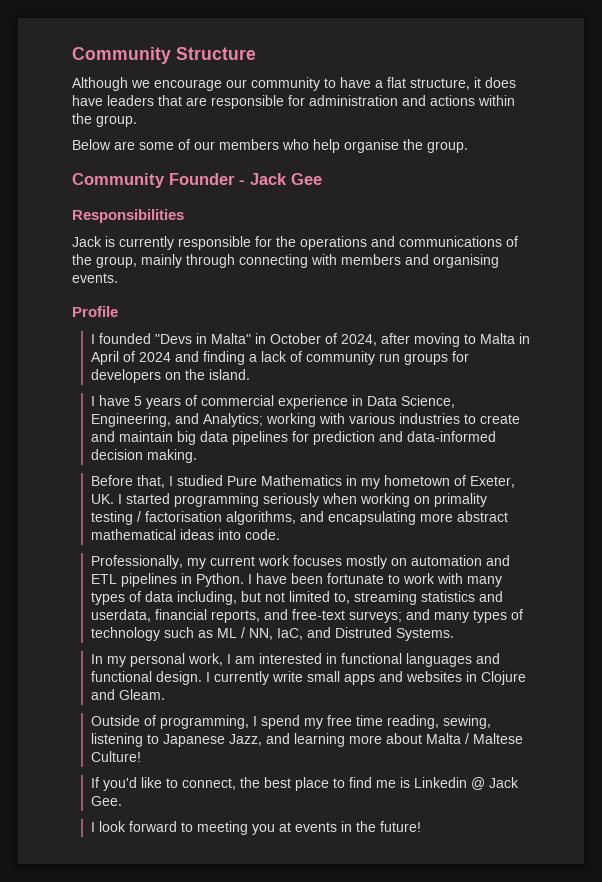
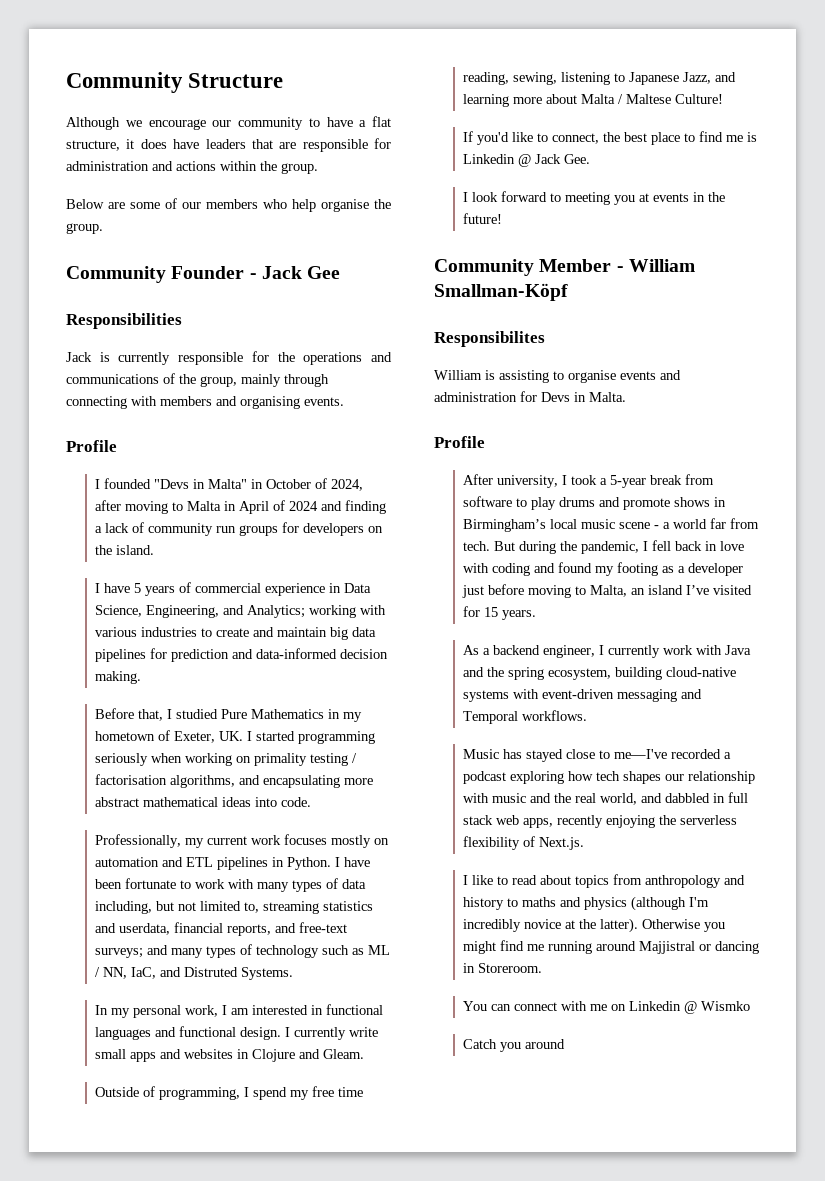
(421, 826) none -> [434,259,695,276] [434,283,568,301] [434,331,545,347] [434,370,681,383] [434,391,626,402] [434,436,485,448] [462,474,714,488] [462,496,726,510] [462,518,759,532] [462,540,744,554] [462,562,743,576] [461,584,752,598] [462,606,536,620] [462,645,751,658] [462,667,736,680] [462,689,702,702] [462,710,587,724] [462,749,731,762] [462,771,755,784] [462,792,748,805] [462,815,737,828] [462,836,584,850] [462,874,745,888] [462,896,709,911] [462,918,725,933] [462,940,759,954] [462,963,542,973] [462,1001,750,1014] [462,1039,565,1052] // Community Member - William Smallman-Köpf // Responsibilites // William is assisting to organise events and administration for Devs in Malta. // Profile // After university, I took a 5-year break from software to play drums and promote shows in Birmingham’s local music scene - a world far from tech. But during the pandemic, I fell back in love with coding and found my footing as a developer just before moving to Malta, an island I’ve visited for 15 years. // As a backend engineer, I currently work with Java and the spring ecosystem, building cloud-native systems with event-driven messaging and Temporal workflows. // Music has stayed close to me—I've recorded a podcast exploring how tech shapes our relationship with music and the real world, and dabbled in full stack web apps, recently enjoying the serverless flexibility of Next.js. // I like to read about topics from anthropology and history to maths and physics (although I'm incredibly novice at the latter). Otherwise you might find me running around Majjistral or dancing in Storeroom. // You can connect with me on Linkedin @ Wismko // Catch you around

